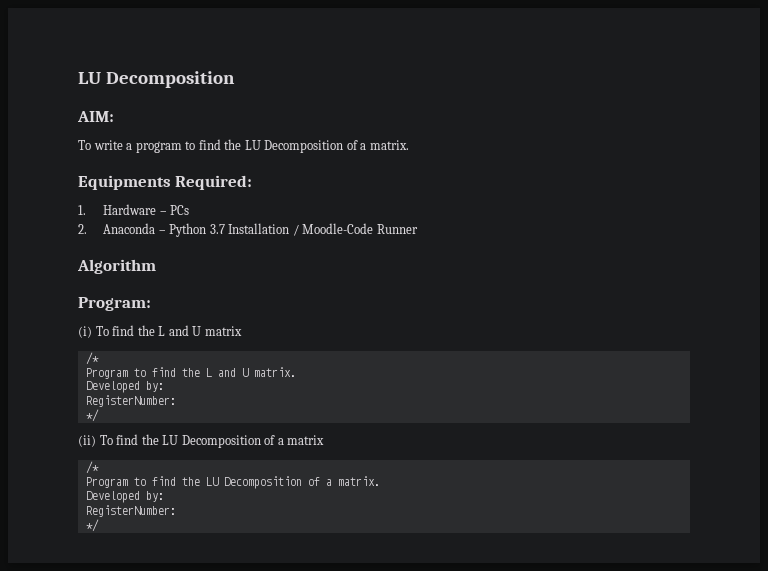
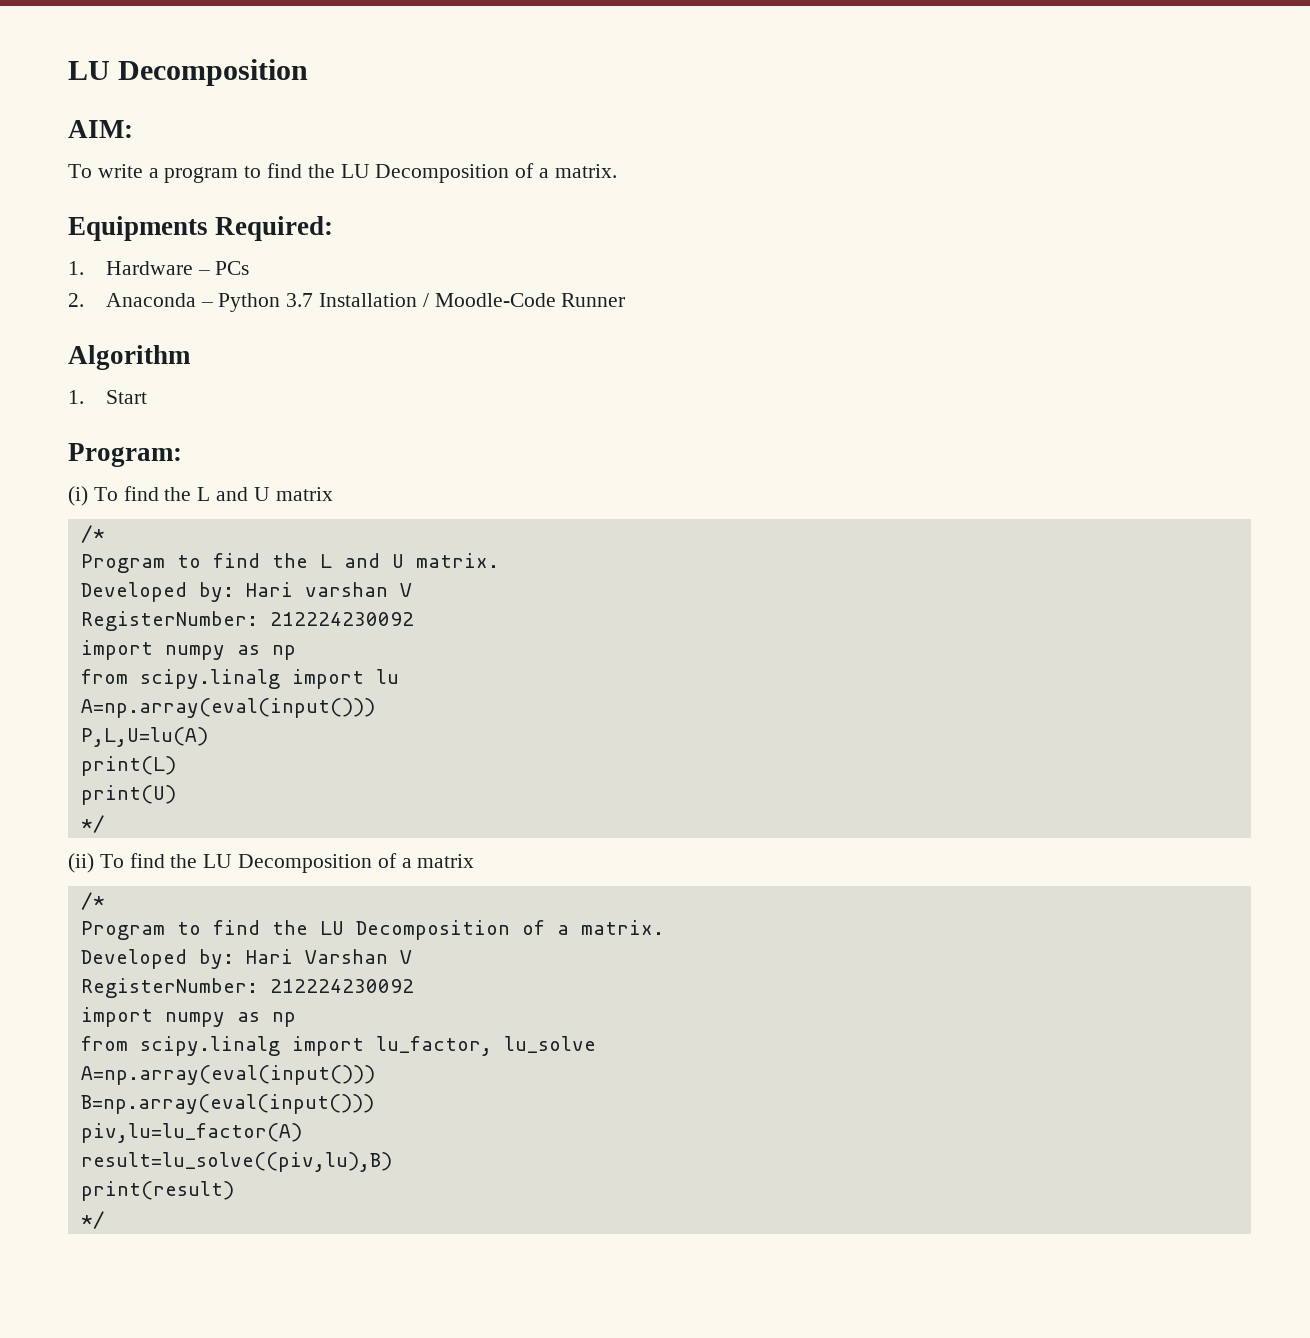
(156, 266) none -> [68,390,147,404] // 1. Start
[85,395,176,407] // RegisterNumber: -> [245,582,412,597] [80,611,414,631] [80,640,296,660] [80,669,399,689] [80,698,375,718] [80,727,208,747] [80,756,176,776] [80,785,176,805] Hari varshan V // RegisterNumber: 212224230092 // import numpy as np // from scipy.linalg import lu // A=np.array(eval(input())) // P,L,U=lu(A) // print(L) // print(U)
[85,505,176,517] // RegisterNumber: -> [245,949,412,964] [80,978,414,998] [80,1007,296,1027] [80,1036,596,1056] [80,1065,375,1085] [80,1094,374,1114] [80,1123,302,1143] [80,1152,392,1172] [80,1181,234,1201] Hari Varshan V // RegisterNumber: 212224230092 // import numpy as np // from scipy.linalg import lu_factor, lu_solve // A=np.array(eval(input())) // B=np.array(eval(input())) // piv,lu=lu_factor(A) // result=lu_solve((piv,lu),B) // print(result)

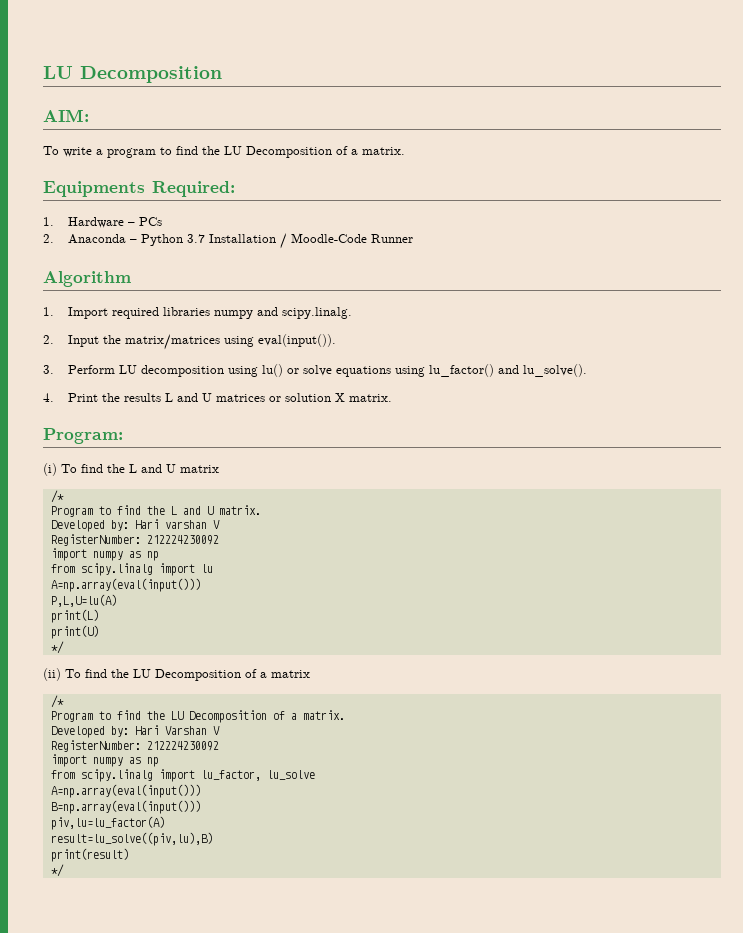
[105,390,147,404] Start -> [67,307,352,319] [43,334,336,350] [43,364,587,377] [43,393,392,402] Import required libraries numpy and scipy.linalg. // 2. Input the matrix/matrices using eval(input()). // 3. Perform LU decomposition using lu() or solve equations using lu_factor() and lu_solve(). // 4. Print the results L and U matrices or solution X matrix.

